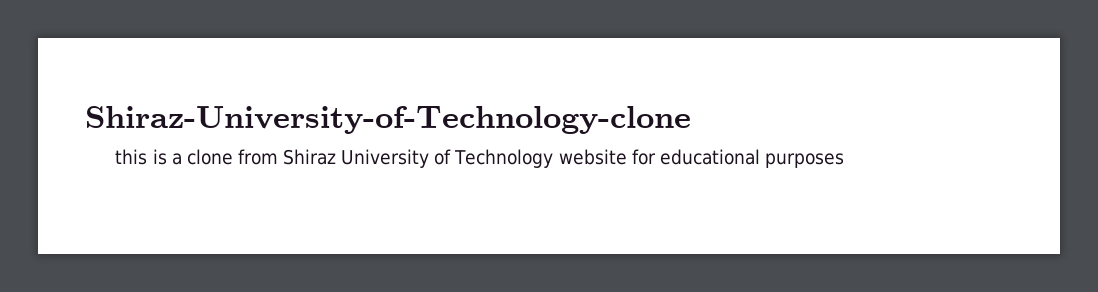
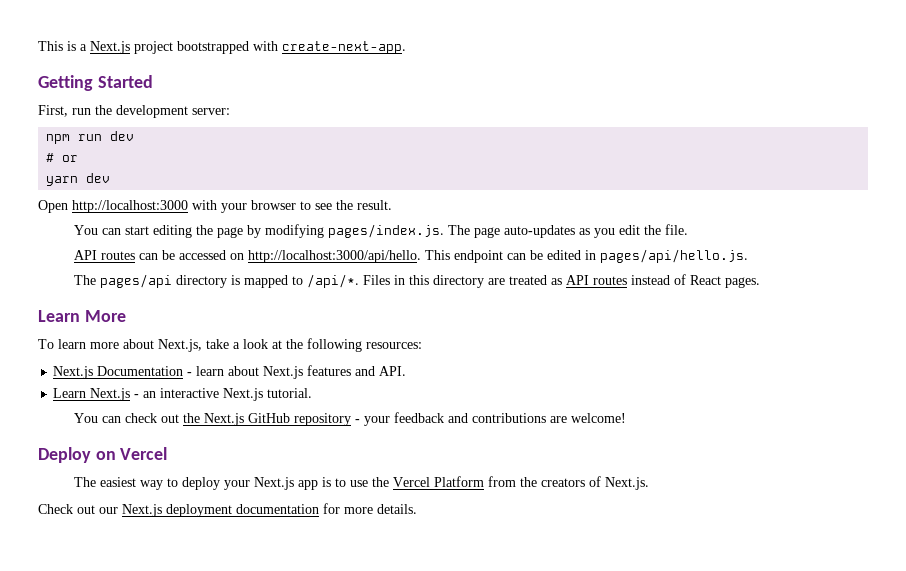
[85,106,691,134] [115,149,844,168] Shiraz-University-of-Technology-clone // this is a clone from Shiraz University of Technology website for educational purposes -> [38,41,406,54] [38,75,153,91] [38,105,230,118] [46,131,135,144] [46,153,79,162] [46,173,111,186] [38,200,392,213] [73,224,688,238] [73,249,748,263] [73,274,760,288] [38,310,126,322] [38,338,422,352] [53,365,407,379] [53,388,313,401] [73,412,626,426] [38,447,168,463] [73,476,649,490] [38,503,417,517] This is a Next.js project bootstrapped with create-next-app. // Getting Started // First, run the development server: // npm run dev // # or // yarn dev // Open http://localhost:3000 with your browser to see the result. // You can start editing the page by modifying pages/index.js. The page auto-updates as you edit the file. // API routes can be accessed on http://localhost:3000/api/hello. This endpoint can be edited in pages/api/hello.js. // The pages/api directory is mapped to /api/*. Files in this directory are treated as API routes instead of React pages. // Learn More // To learn more about Next.js, take a look at the following resources: // Next.js Documentation - learn about Next.js features and API. // Learn Next.js - an interactive Next.js tutorial. // You can check out the Next.js GitHub repository - your feedback and contributions are welcome! // Deploy on Vercel // The easiest way to deploy your Next.js app is to use the Vercel Platform from the creators of Next.js. // Check out our Next.js deployment documentation for more details.

